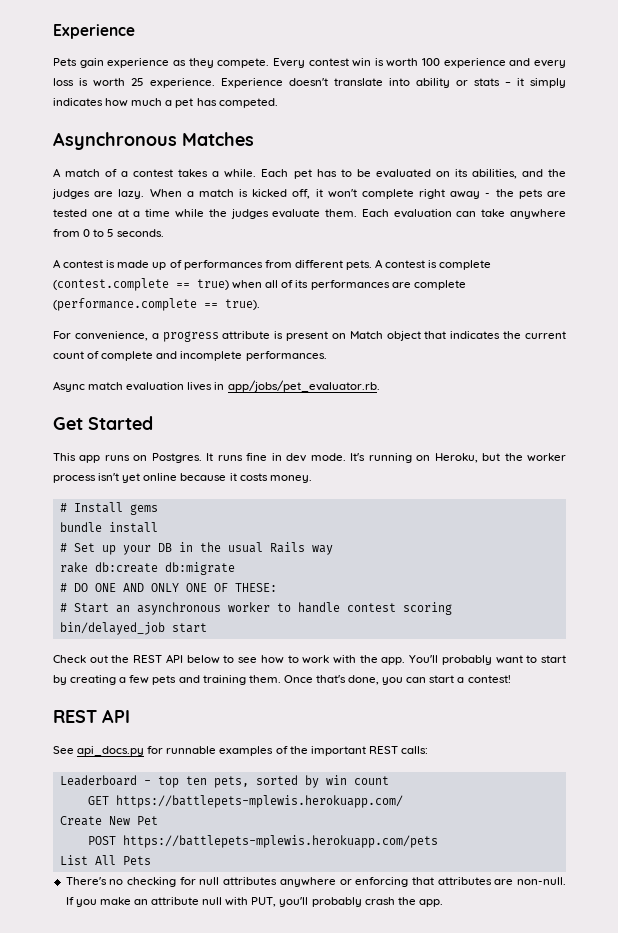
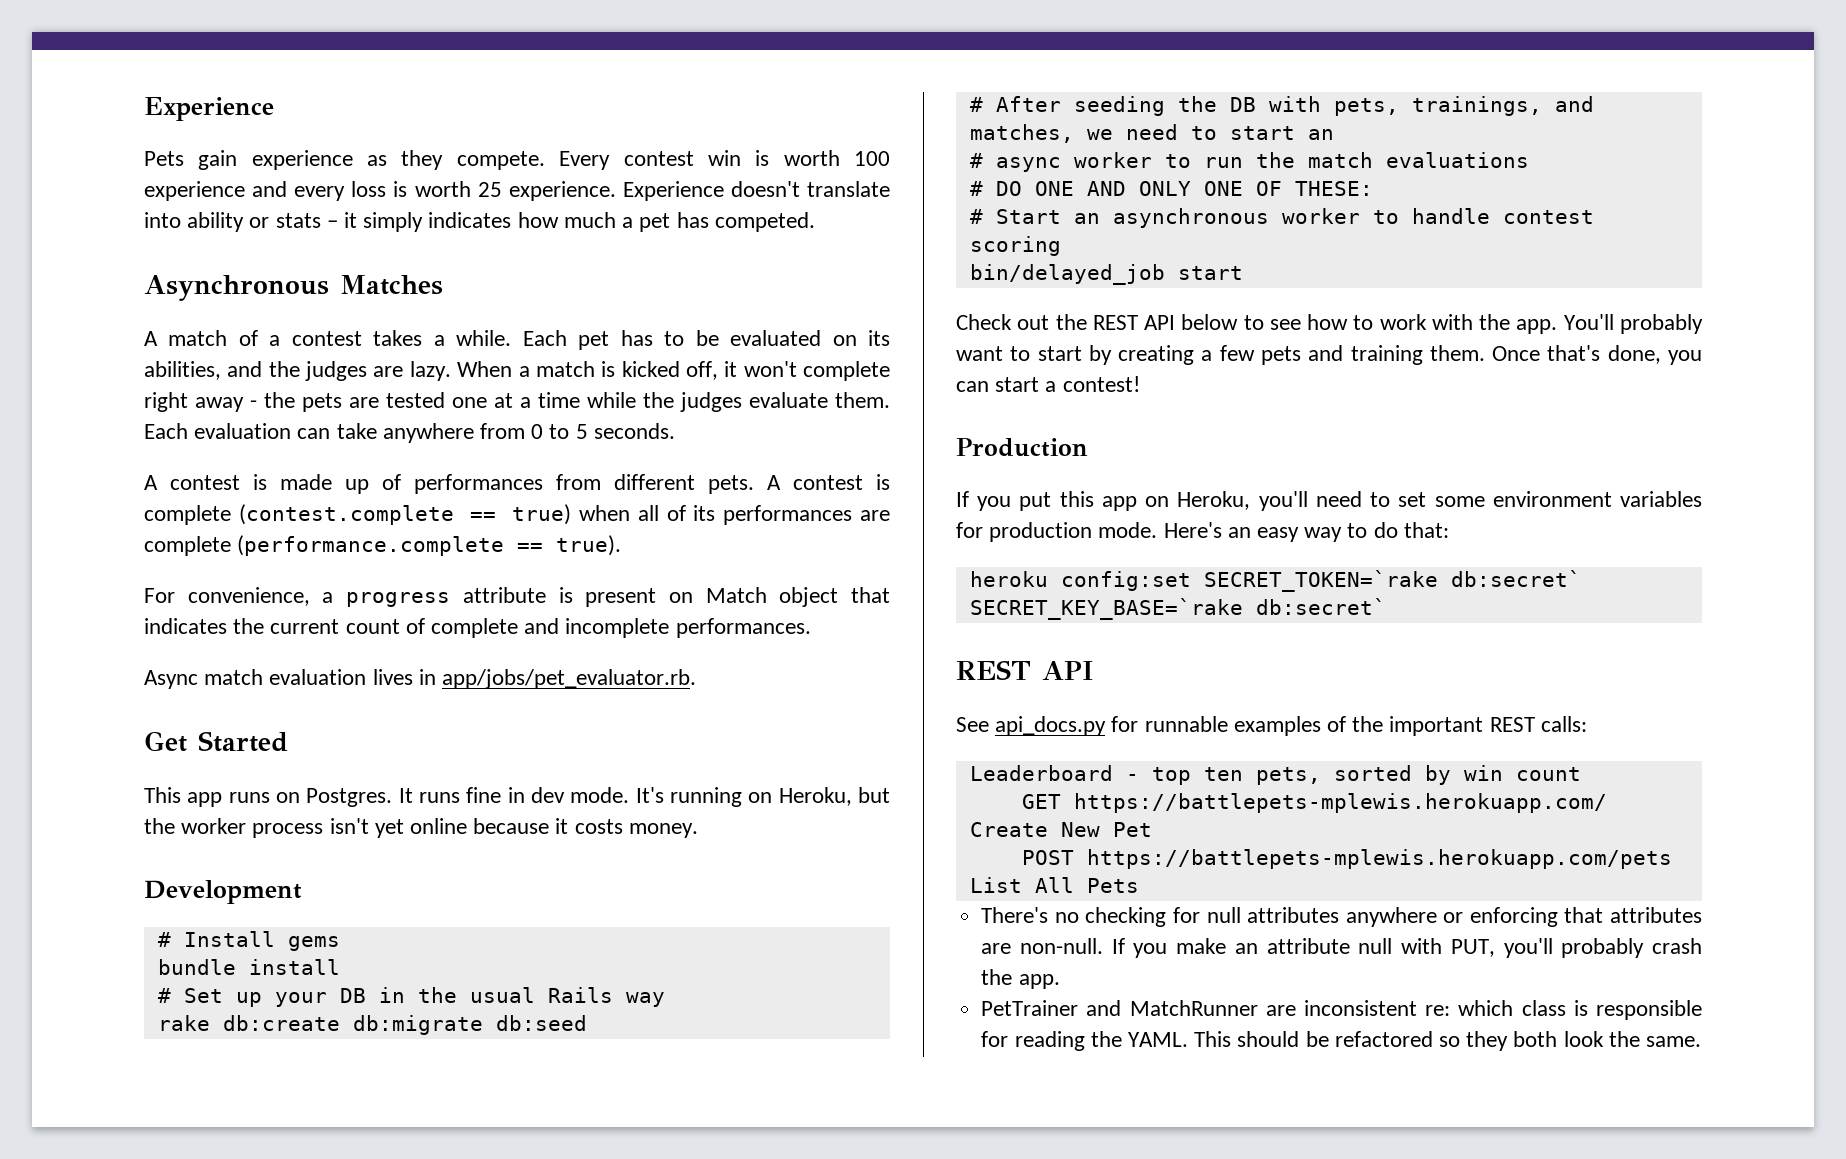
(312, 479) none -> [144,880,302,904] // Development
(235, 568) none -> [495,1015,587,1031] [969,96,1594,116] [969,124,1334,143] [969,152,1529,172] db:seed // # After seeding the DB with pets, trainings, and matches, we need to start an // # async worker to run the match evaluations
(511, 679) none -> [956,438,1088,457] [956,491,1702,511] [956,522,1449,542] [969,570,1581,592] [969,598,1386,620] // Production // If you put this app on Heroku, you'll need to set some environment variables for production mode. Here's an easy way to do that: // heroku config:set SECRET_TOKEN=`rake db:secret` SECRET_KEY_BASE=`rake db:secret`
(443, 903) none -> [981,1000,1702,1020] [981,1031,1702,1051] // PetTrainer and MatchRunner are inconsistent re: which class is responsible for reading the YAML. This should be refactored so they both look the same.

